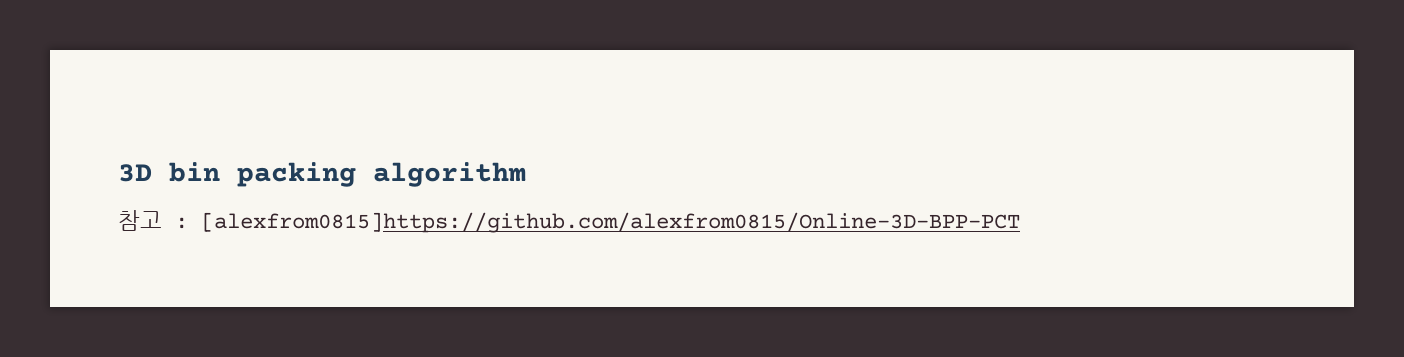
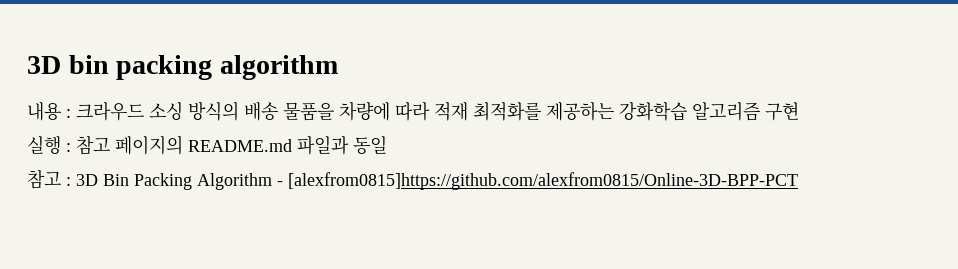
[118,210,188,231] 참고 : -> [27,101,799,121] [27,135,387,155] [27,169,283,190] 내용 : 크라우드 소싱 방식의 배송 물품을 차량에 따라 적재 최적화를 제공하는 강화학습 알고리즘 구현 // 실행 : 참고 페이지의 README.md 파일과 동일 // 참고 : 3D Bin Packing Algorithm -

